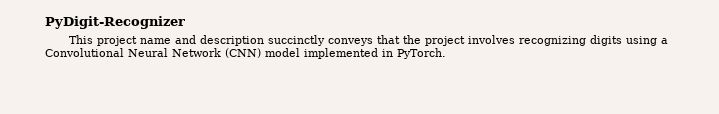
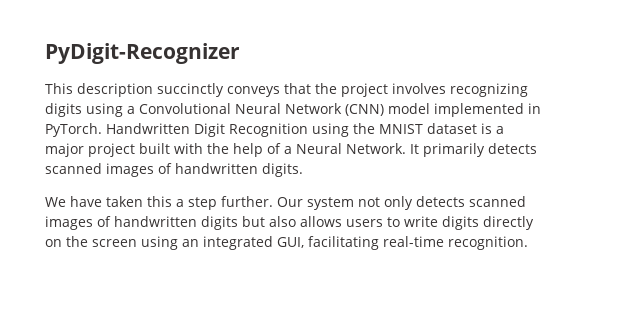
[96,35,196,46] project name and -> (73, 88) none
(446, 53) none -> [105,123,504,137] [45,143,537,157] [45,163,303,177] [45,196,526,210] [45,216,534,230] [45,236,528,250] Handwritten Digit Recognition using the MNIST dataset is a major project built with the help of a Neural Network. It primarily detects scanned images of handwritten digits. // We have taken this a step further. Our system not only detects scanned images of handwritten digits but also allows users to write digits directly on the screen using an integrated GUI, facilitating real-time recognition.

